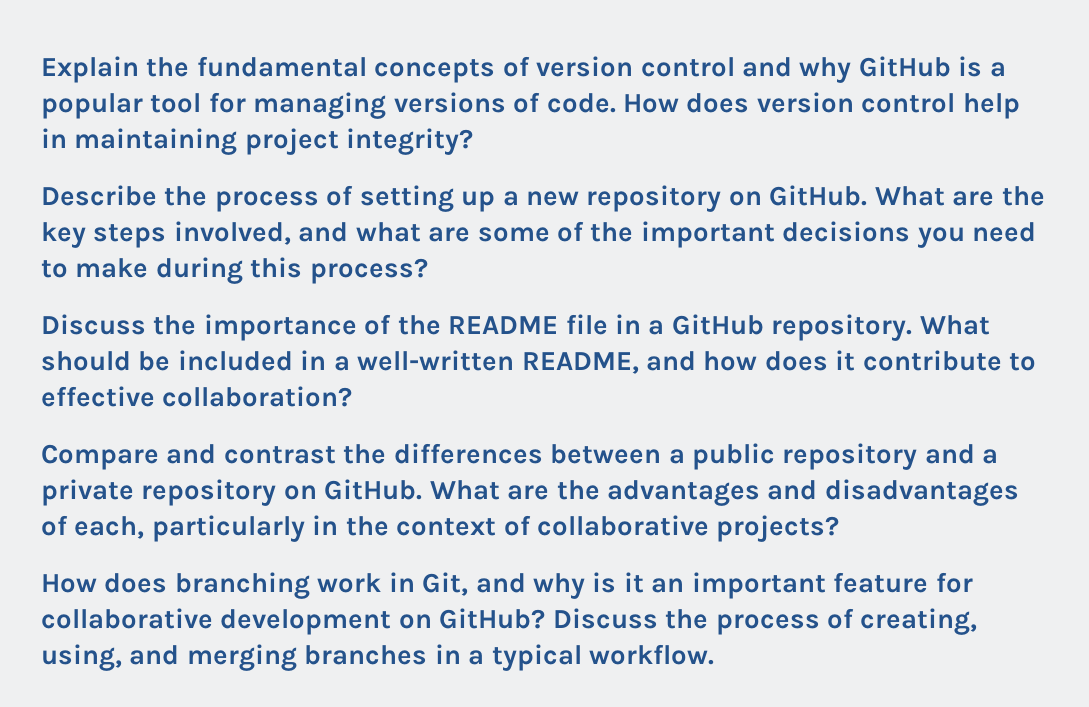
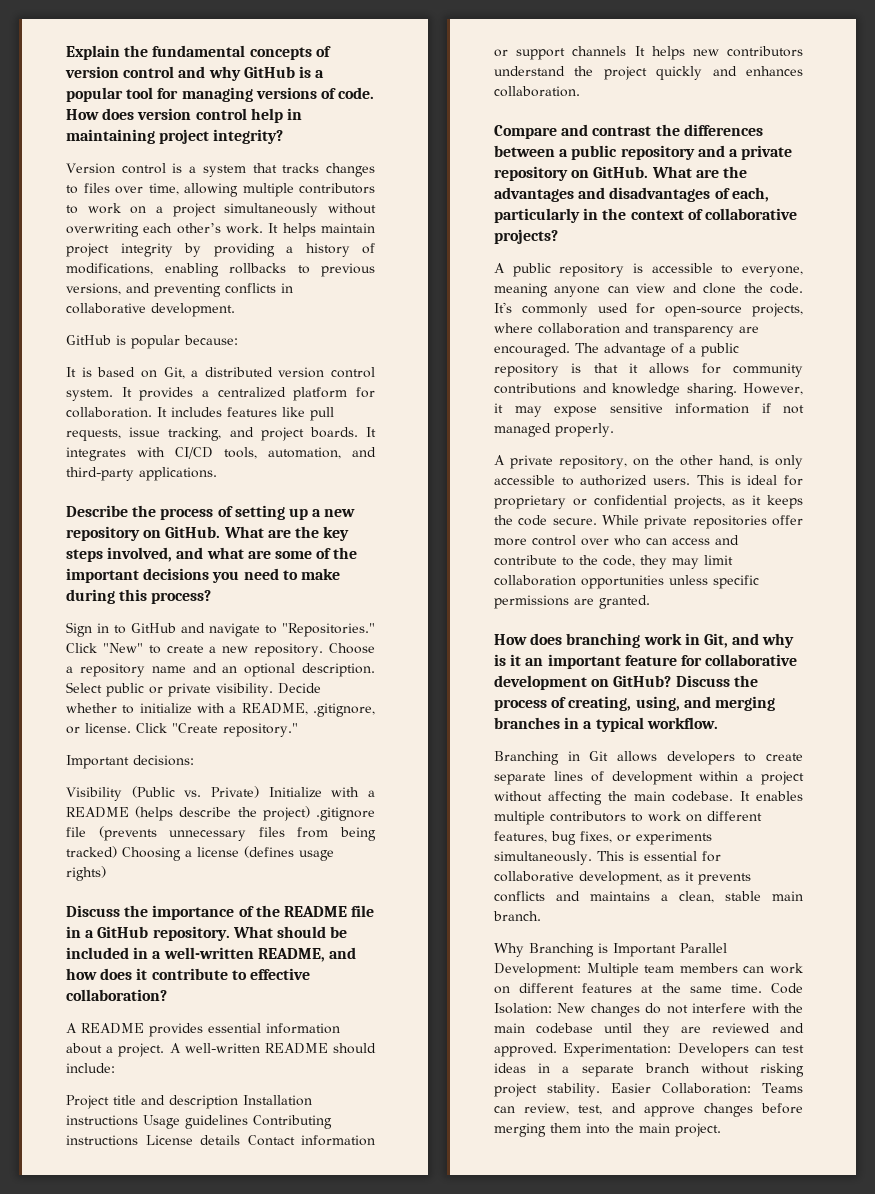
(474, 141) none -> [66,163,375,177] [66,183,375,197] [66,203,376,217] [66,223,375,237] [66,243,375,257] [66,263,375,277] [66,283,293,297] [66,303,235,317] [66,335,238,349] [66,367,375,379] [66,387,375,401] [66,407,334,421] [66,427,376,441] [66,447,376,461] [66,467,217,481] // Version control is a system that tracks changes to files over time, allowing multiple contributors to work on a project simultaneously without overwriting each other’s work. It helps maintain project integrity by providing a history of modifications, enabling rollbacks to previous versions, and preventing conflicts in collaborative development. // GitHub is popular because: // It is based on Git, a distributed version control system. It provides a centralized platform for collaboration. It includes features like pull requests, issue tracking, and project boards. It integrates with CI/CD tools, automation, and third-party applications.
(428, 271) none -> [66,622,375,637] [66,643,375,657] [66,663,375,677] [66,682,321,697] [66,703,375,717] [66,723,298,737] [66,755,194,769] [66,786,375,801] [66,806,375,821] [66,826,376,841] [66,846,334,861] [66,866,106,881] // Sign in to GitHub and navigate to "Repositories." Click "New" to create a new repository. Choose a repository name and an optional description. Select public or private visibility. Decide whether to initialize with a README, .gitignore, or license. Click "Create repository." // Important decisions: // Visibility (Public vs. Private) Initialize with a README (helps describe the project) .gitignore file (prevents unnecessary files from being tracked) Choosing a license (defines usage rights)
(353, 396) none -> [66,1023,340,1037] [66,1043,377,1057] [66,1063,115,1073] [66,1095,312,1109] [66,1115,332,1129] [66,1135,375,1146] [494,46,803,60] [494,66,803,80] [494,86,580,97] // A README provides essential information about a project. A well-written README should include: // Project title and description Installation instructions Usage guidelines Contributing instructions License details Contact information or support channels It helps new contributors understand the project quickly and enhances collaboration.
(840, 528) none -> [494,263,803,277] [494,283,803,297] [494,302,803,317] [494,323,759,337] [494,343,739,357] [494,363,803,377] [494,383,803,397] [494,403,804,417] [494,423,614,437] [494,455,803,469] [494,475,803,486] [494,495,803,509] [494,515,803,529] [494,535,739,546] [494,555,733,569] [494,575,759,589] [494,595,650,609] // A public repository is accessible to everyone, meaning anyone can view and clone the code. It's commonly used for open-source projects, where collaboration and transparency are encouraged. The advantage of a public repository is that it allows for community contributions and knowledge sharing. However, it may expose sensitive information if not managed properly. // A private repository, on the other hand, is only accessible to authorized users. This is ideal for proprietary or confidential projects, as it keeps the code secure. While private repositories offer more control over who can access and contribute to the code, they may limit collaboration opportunities unless specific permissions are granted.
(714, 654) none -> [494,751,803,765] [494,771,804,785] [494,791,803,805] [494,811,762,825] [494,831,712,845] [494,851,721,865] [494,871,751,885] [494,891,803,903] [493,911,541,921] [494,943,727,957] [494,963,803,977] [494,983,803,994] [494,1003,803,1017] [494,1023,804,1037] [494,1043,804,1057] [494,1063,804,1077] [494,1083,804,1097] [494,1103,803,1117] [494,1123,721,1137] // Branching in Git allows developers to create separate lines of development within a project without affecting the main codebase. It enables multiple contributors to work on different features, bug fixes, or experiments simultaneously. This is essential for collaborative development, as it prevents conflicts and maintains a clean, stable main branch. // Why Branching is Important Parallel Development: Multiple team members can work on different features at the same time. Code Isolation: New changes do not interfere with the main codebase until they are reviewed and approved. Experimentation: Developers can test ideas in a separate branch without risking project stability. Easier Collaboration: Teams can review, test, and approve changes before merging them into the main project.

